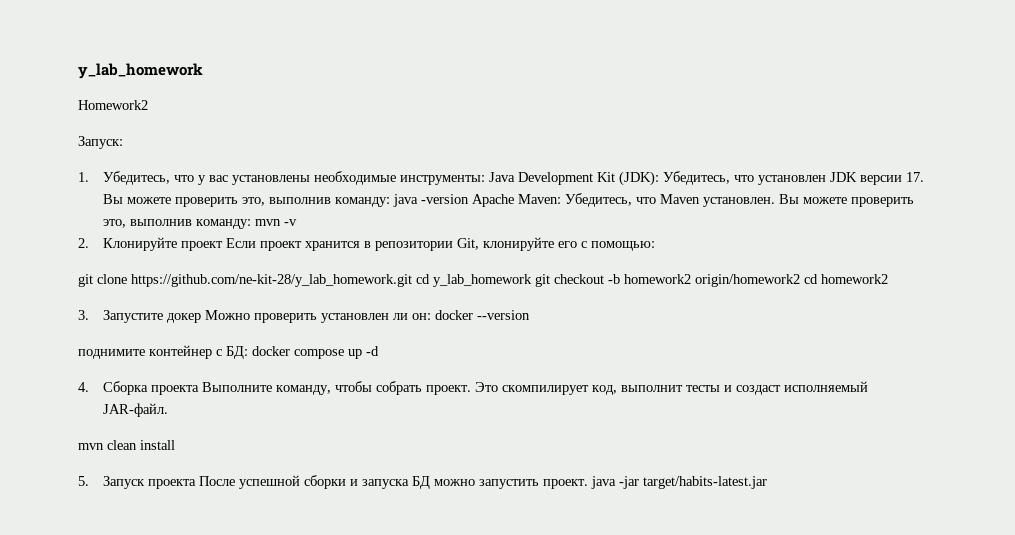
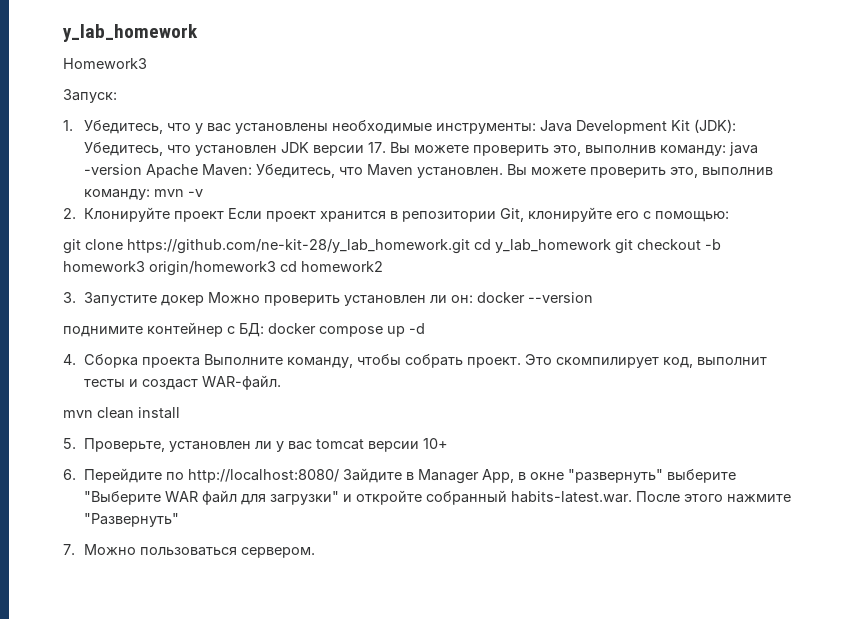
[78,100,148,110] Homework2 -> [63,58,147,69] Homework3
[624,274,800,287] homework2 origin/homework2 -> [63,261,276,276] homework3 origin/homework3
[784,381,869,392] [103,403,169,417] исполняемый JAR-файл. -> [201,375,281,390] WAR-файл.
[103,475,768,489] Запуск проекта После успешной сборки и запуска БД можно запустить проект. java -jar target/habits-latest.jar -> [83,438,448,452] [63,468,736,484] [83,490,791,505] [83,513,179,527] [63,544,315,558] Проверьте, установлен ли у вас tomcat версии 10+ // 6. Перейдите по http://localhost:8080/ Зайдите в Manager App, в окне "развернуть" выберите "Выберите WAR файл для загрузки" и откройте собранный habits-latest.war. После этого нажмите "Развернуть" // 7. Можно пользоваться сервером.

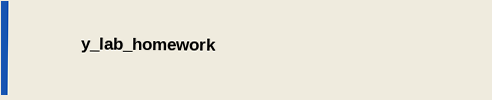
[63,24,198,42] [63,58,147,69] [63,89,117,103] [63,119,736,134] [83,142,758,156] [83,164,773,178] [83,189,203,200] [63,207,729,222] [63,239,721,254] [63,261,383,276] [63,292,593,306] [63,322,425,337] [63,354,767,368] [83,375,281,390] [63,407,180,419] [63,438,448,452] [63,468,736,484] [83,490,791,505] [83,513,179,527] [63,544,315,558] y_lab_homework // Homework3 // Запуск: // 1. Убедитесь, что у вас установлены необходимые инструменты: Java Development Kit (JDK): Убедитесь, что установлен JDK версии 17. Вы можете проверить это, выполнив команду: java -version Apache Maven: Убедитесь, что Maven установлен. Вы можете проверить это, выполнив команду: mvn -v // 2. Клонируйте проект Если проект хранится в репозитории Git, клонируйте его с помощью: // git clone https://github.com/ne-kit-28/y_lab_homework.git cd y_lab_homework git checkout -b homework3 origin/homework3 cd homework2 // 3. Запустите докер Можно проверить установлен ли он: docker --version // поднимите контейнер с БД: docker compose up -d // 4. Сборка проекта Выполните команду, чтобы собрать проект. Это скомпилирует код, выполнит тесты и создаст WAR-файл. // mvn clean install // 5. Проверьте, установлен ли у вас tomcat версии 10+ // 6. Перейдите по http://localhost:8080/ Зайдите в Manager App, в окне "развернуть" выберите "Выберите WAR файл для загрузки" и откройте собранный habits-latest.war. После этого нажмите "Развернуть" // 7. Можно пользоваться сервером. -> [80,37,217,54] y_lab_homework

